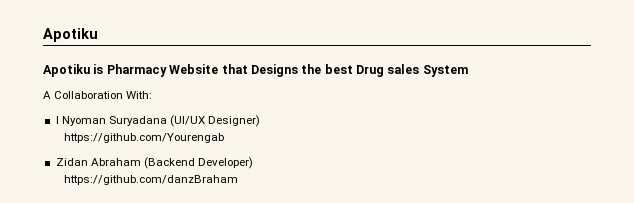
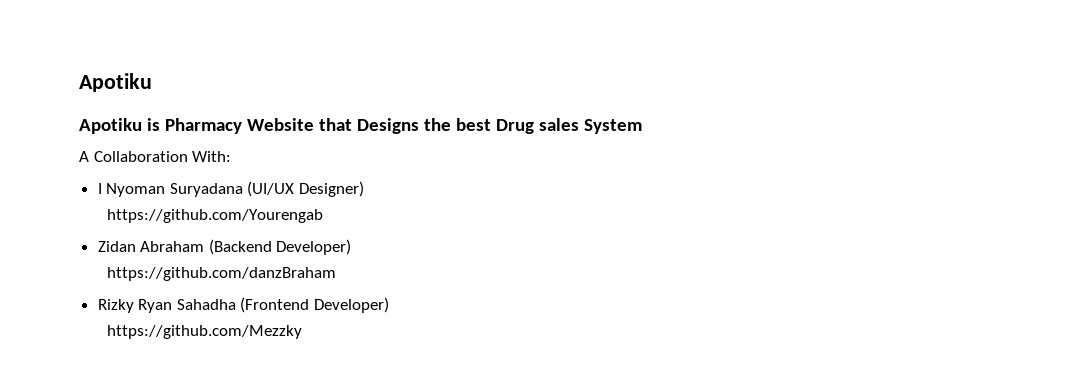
(238, 180) none -> [97,297,390,313] [106,325,302,339] // Rizky Ryan Sahadha (Frontend Developer) // https://github.com/Mezzky

